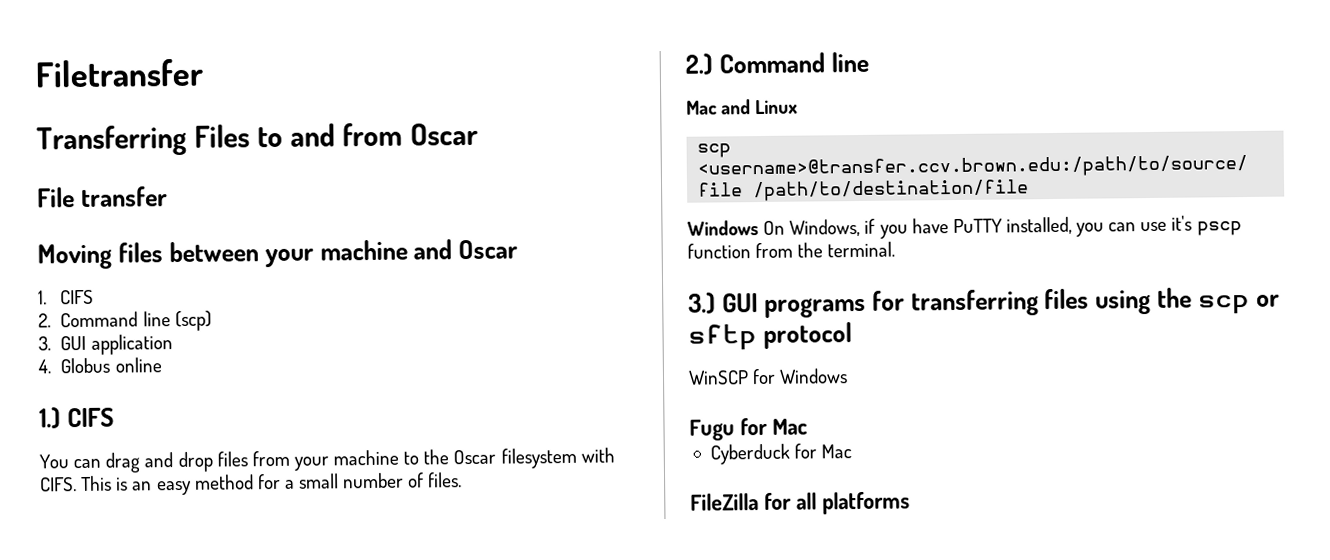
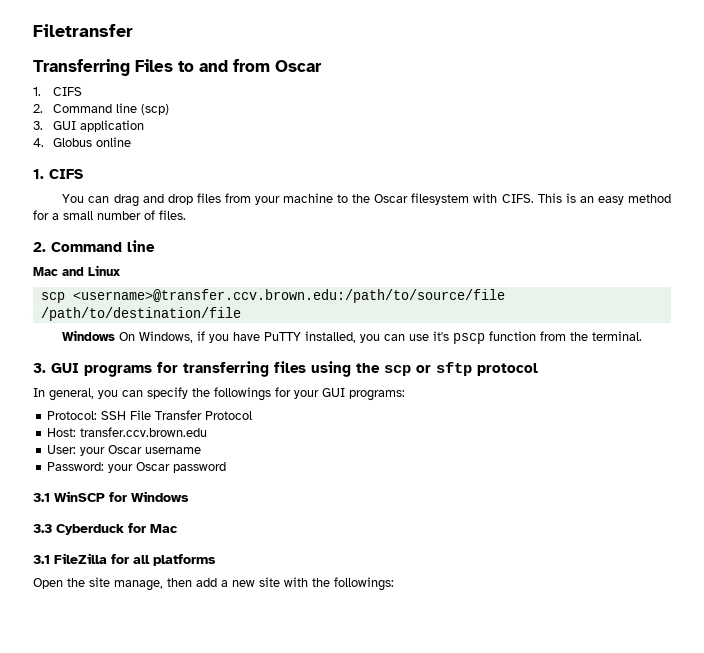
[37,186,168,208] [37,239,519,270] // File transfer // Moving files between your machine and Oscar -> (322, 66) none
[39,407,61,429] 1.) -> [33,169,44,179] 1.
[685,53,713,75] 2.) -> [33,242,46,252] 2.
[688,292,716,314] 3.) -> [33,363,46,373] 3.
(852, 335) none -> [33,387,405,401] [47,410,253,420] [47,427,208,437] [47,445,202,456] [47,462,227,473] [33,493,50,502] In general, you can specify the followings for your GUI programs: // Protocol: SSH File Transfer Protocol // Host: transfer.ccv.brown.edu // User: your Oscar username // Password: your Oscar password // 3.1
[689,417,808,441] Fugu for Mac // -> [33,524,52,533] 3.3
(853, 451) none -> [33,555,50,564] 3.1
(910, 503) none -> [33,577,394,591] // Open the site manage, then add a new site with the followings:

